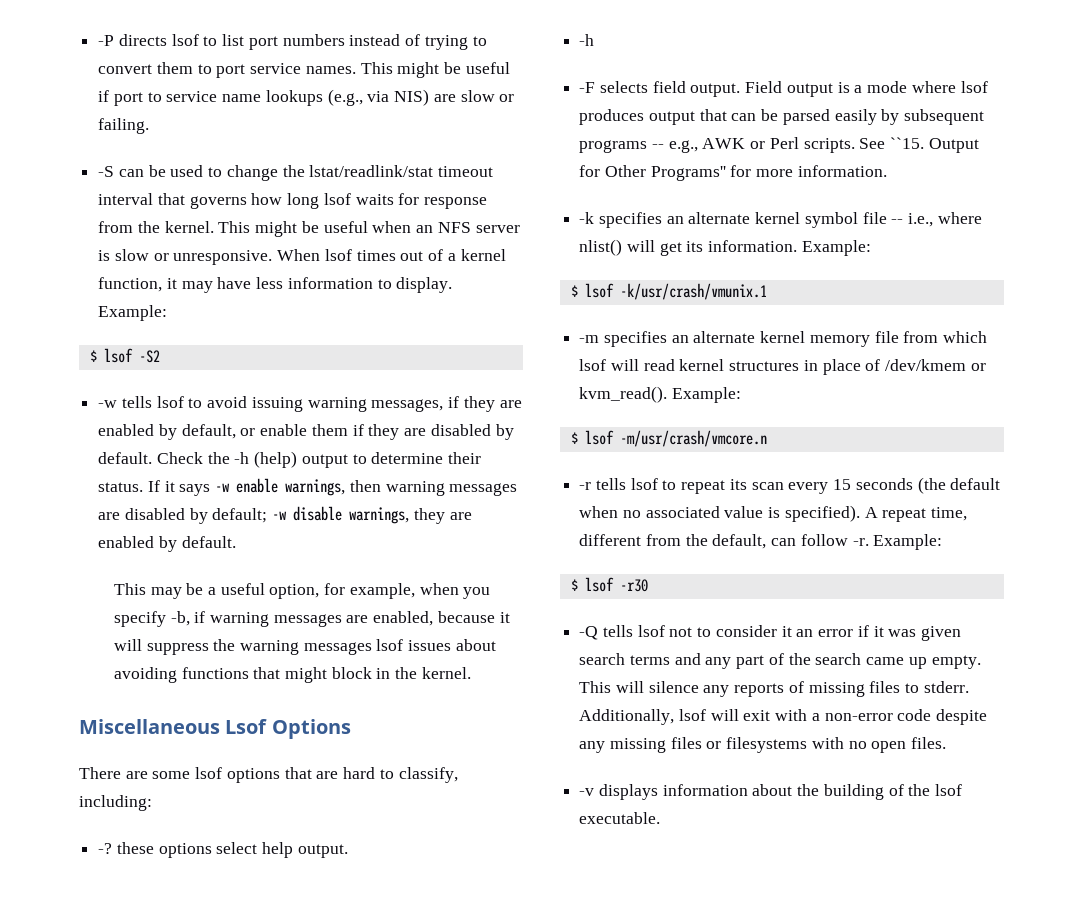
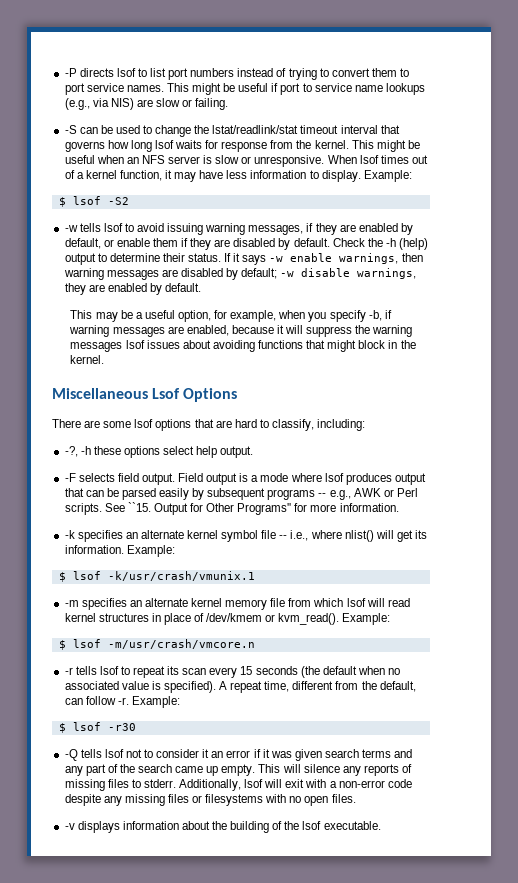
[98,843,113,854] -? -> [64,446,91,457] -?, -h
[579,34,595,46] // -h -> (254, 452) none

